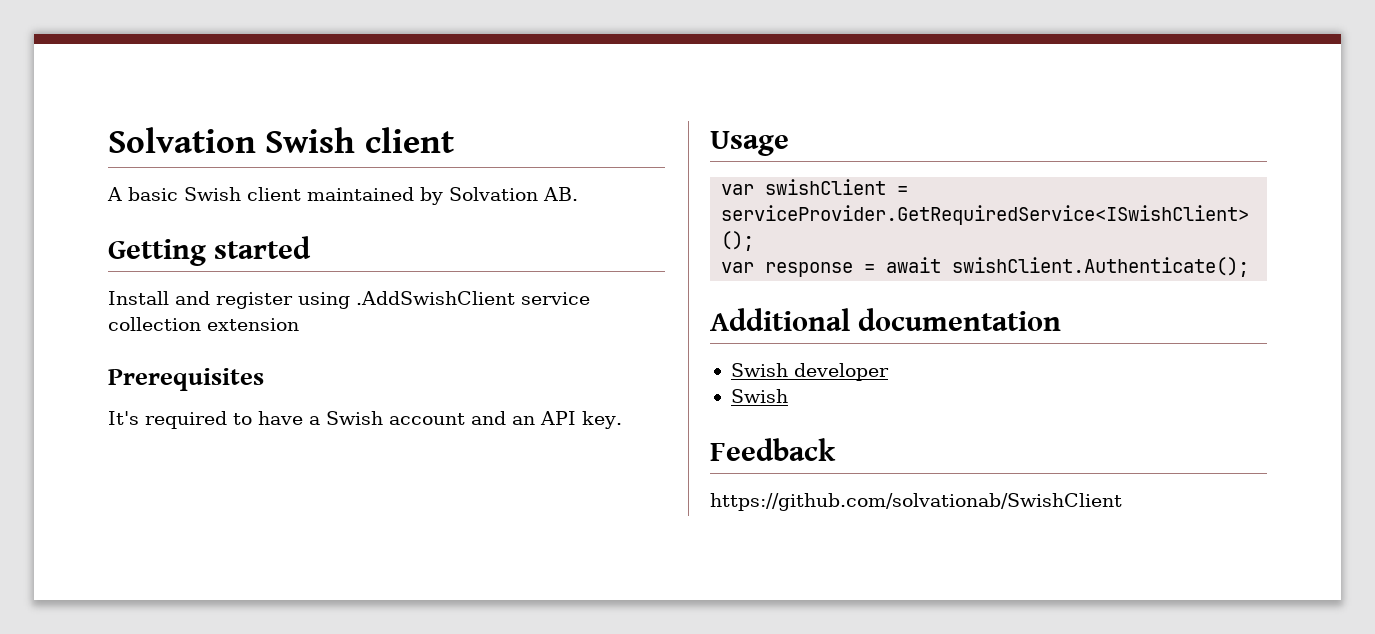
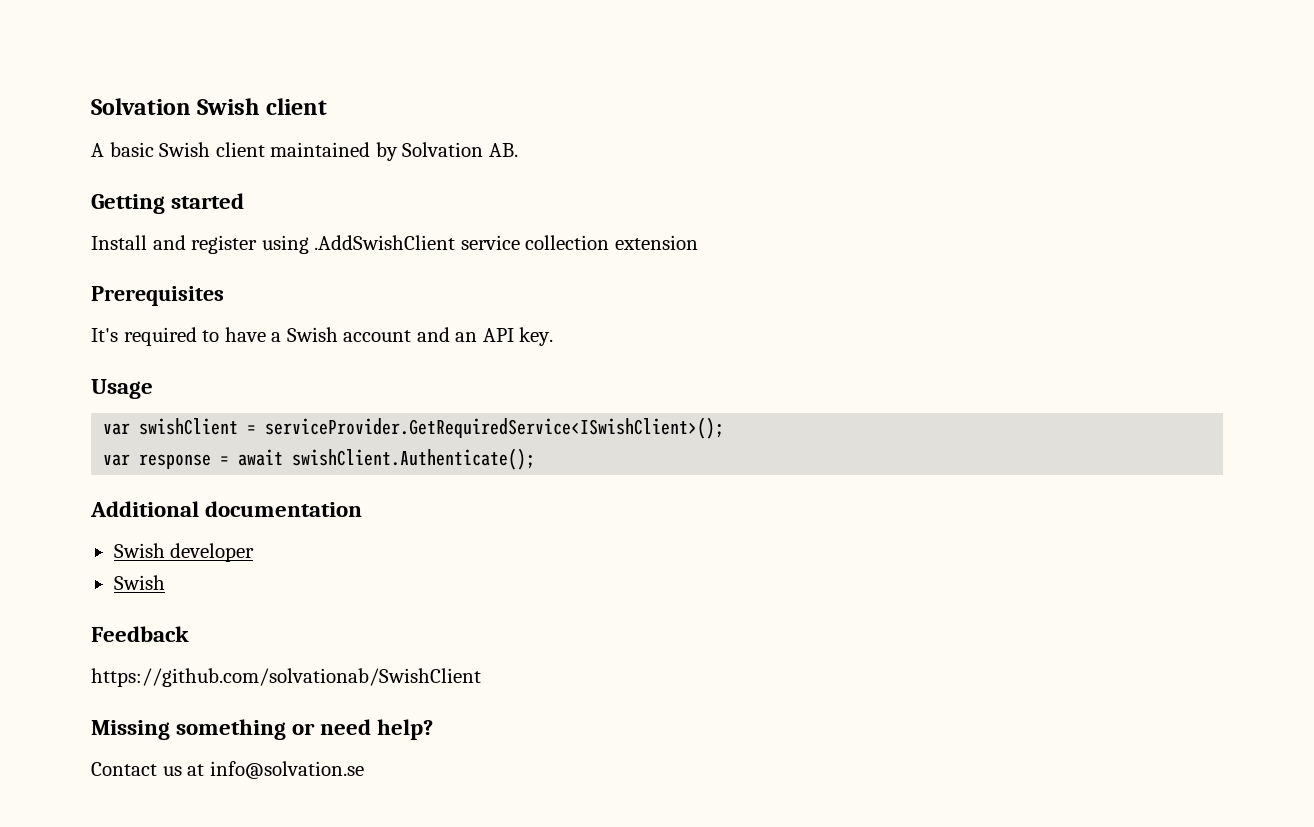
(1122, 502) none -> [91,719,434,740] [91,761,364,779] // Missing something or need help? // Contact us at info@solvation.se

